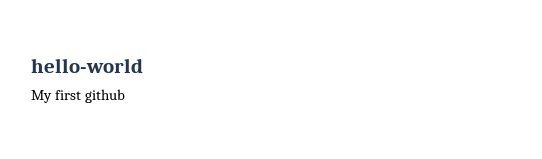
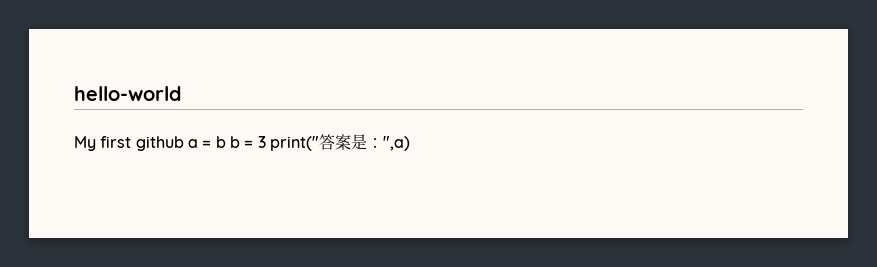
(125, 96) none -> [187,134,410,151] a = b b = 3 print("答案是：",a)

